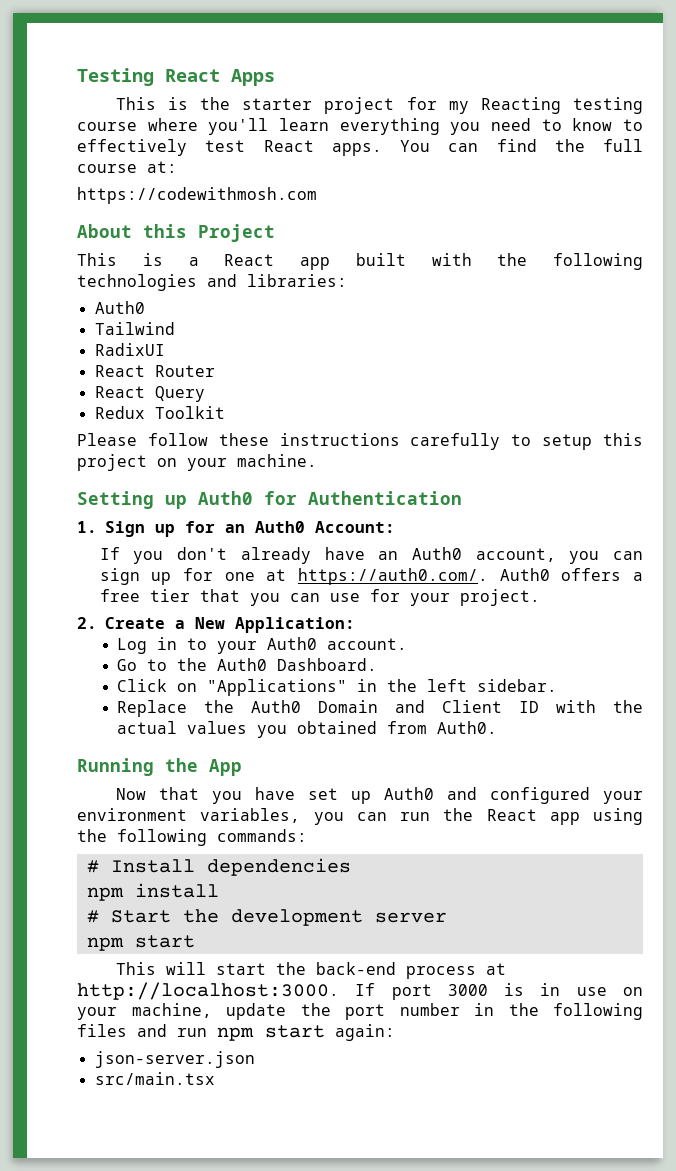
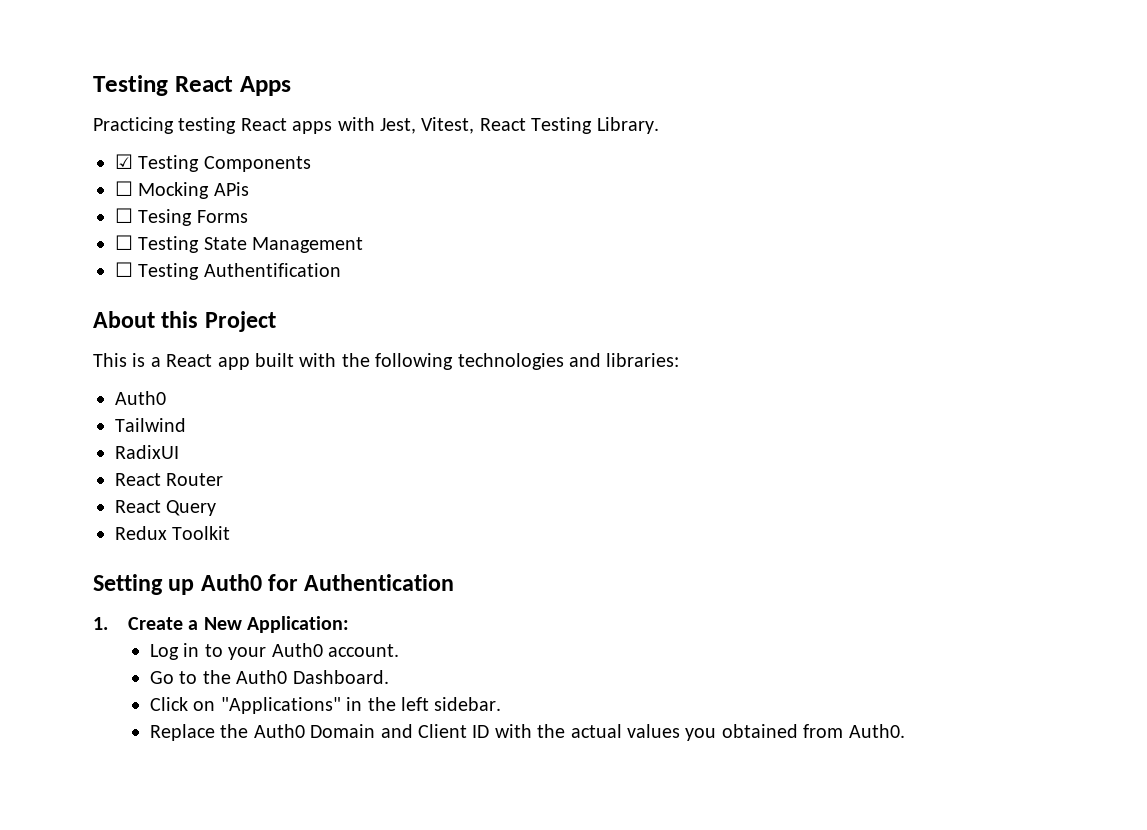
[115,97,643,114] [77,118,644,135] [77,139,643,156] [77,161,177,173] [77,187,317,204] This is the starter project for my Reacting testing course where you'll learn everything you need to know to effectively test React apps. You can find the full course at: // https://codewithmosh.com -> [93,117,659,134] [115,154,311,172] [115,181,249,199] [115,208,248,226] [115,235,364,253] [115,262,341,280] Practicing testing React apps with Jest, Vitest, React Testing Library. // ☑ Testing Components // ☐ Mocking APis // ☐ Tesing Forms // ☐ Testing State Management // ☐ Testing Authentification
[77,433,643,450] [77,454,317,471] // Please follow these instructions carefully to setup this project on your machine. -> (231, 533) none
[105,521,395,537] [99,547,643,564] [99,568,643,585] [99,589,540,606] [77,617,97,629] Sign up for an Auth0 Account: // If you don't already have an Auth0 account, you can sign up for one at https://auth0.com/. Auth0 offers a free tier that you can use for your project. // 2. -> (108, 623) none
[77,758,242,776] [115,787,643,804] [77,808,643,825] [77,829,307,846] [86,858,351,876] [86,883,219,901] [86,909,447,926] [86,935,195,951] [115,962,506,979] [77,982,643,1000] [77,1003,643,1020] [77,1024,395,1041] [94,1051,255,1068] [94,1072,215,1085] // Running the App // Now that you have set up Auth0 and configured your environment variables, you can run the React app using the following commands: // # Install dependencies // npm install // # Start the development server // npm start // This will start the back-end process at http://localhost:3000. If port 3000 is in use on your machine, update the port number in the following files and run npm start again: // json-server.json // src/main.tsx -> (905, 731) none

